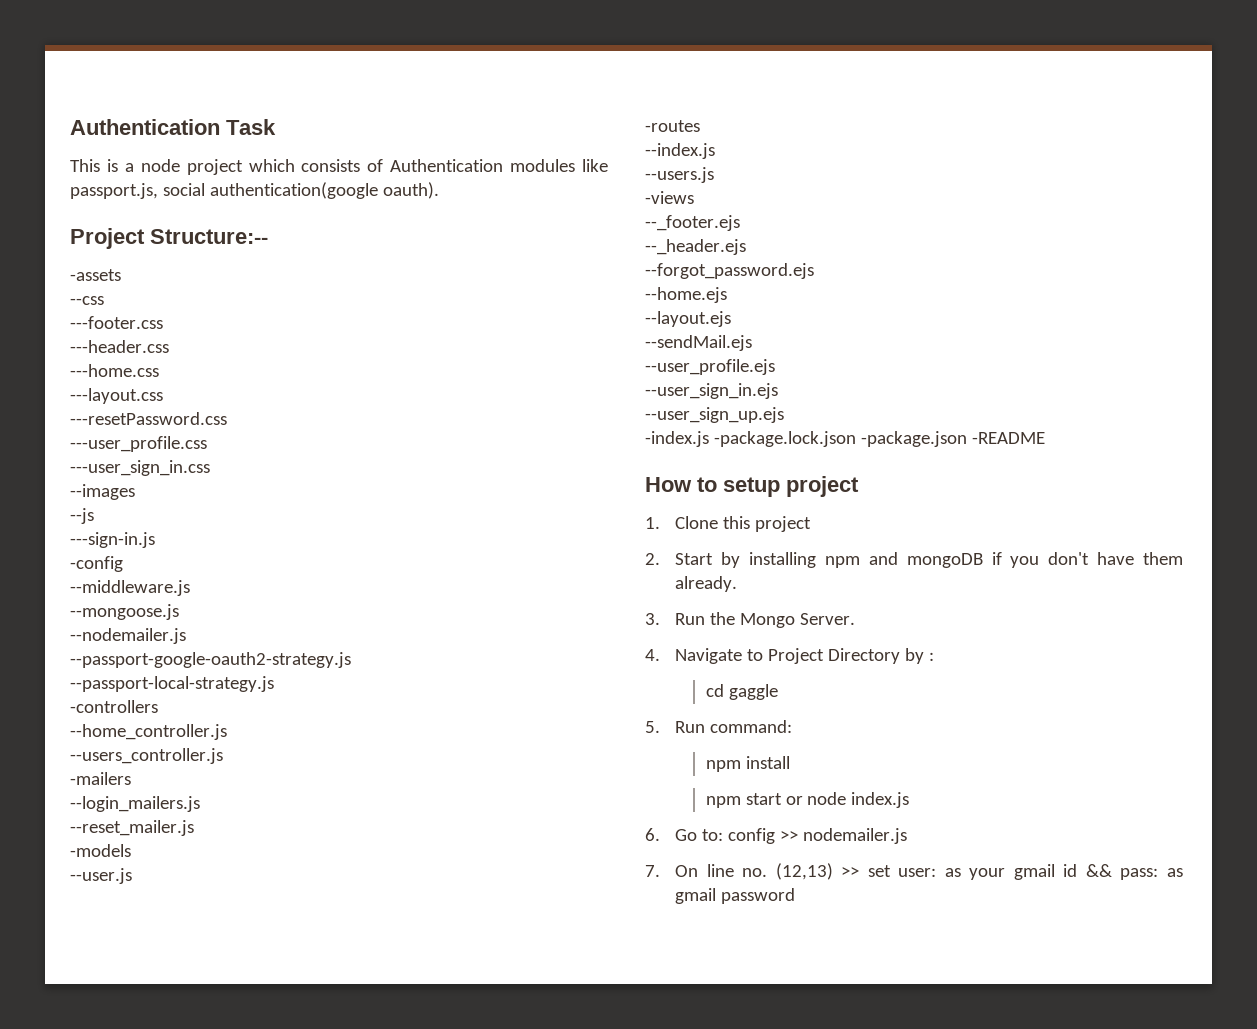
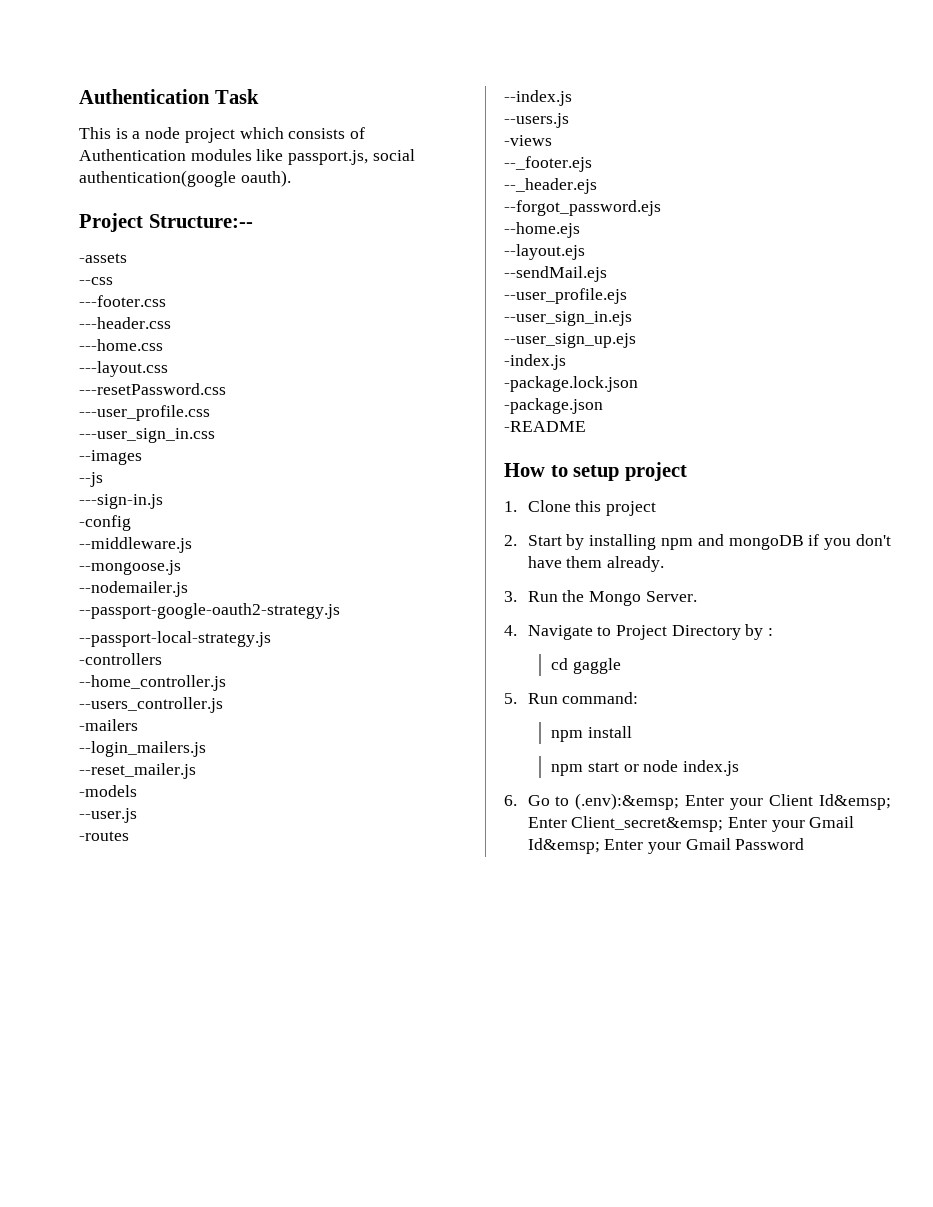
(709, 439) none -> (566, 362) //
(856, 439) none -> (638, 384) //
(967, 439) none -> (603, 406) //
[702,828,908,844] [645,863,1183,880] [675,888,796,904] to: config >> nodemailer.js // 7. On line no. (12,13) >> set user: as your gmail id && pass: as gmail password -> [555,793,891,810] [527,816,855,832] [527,838,805,854] to (.env):&emsp; Enter your Client Id&emsp; Enter Client_secret&emsp; Enter your Gmail Id&emsp; Enter your Gmail Password

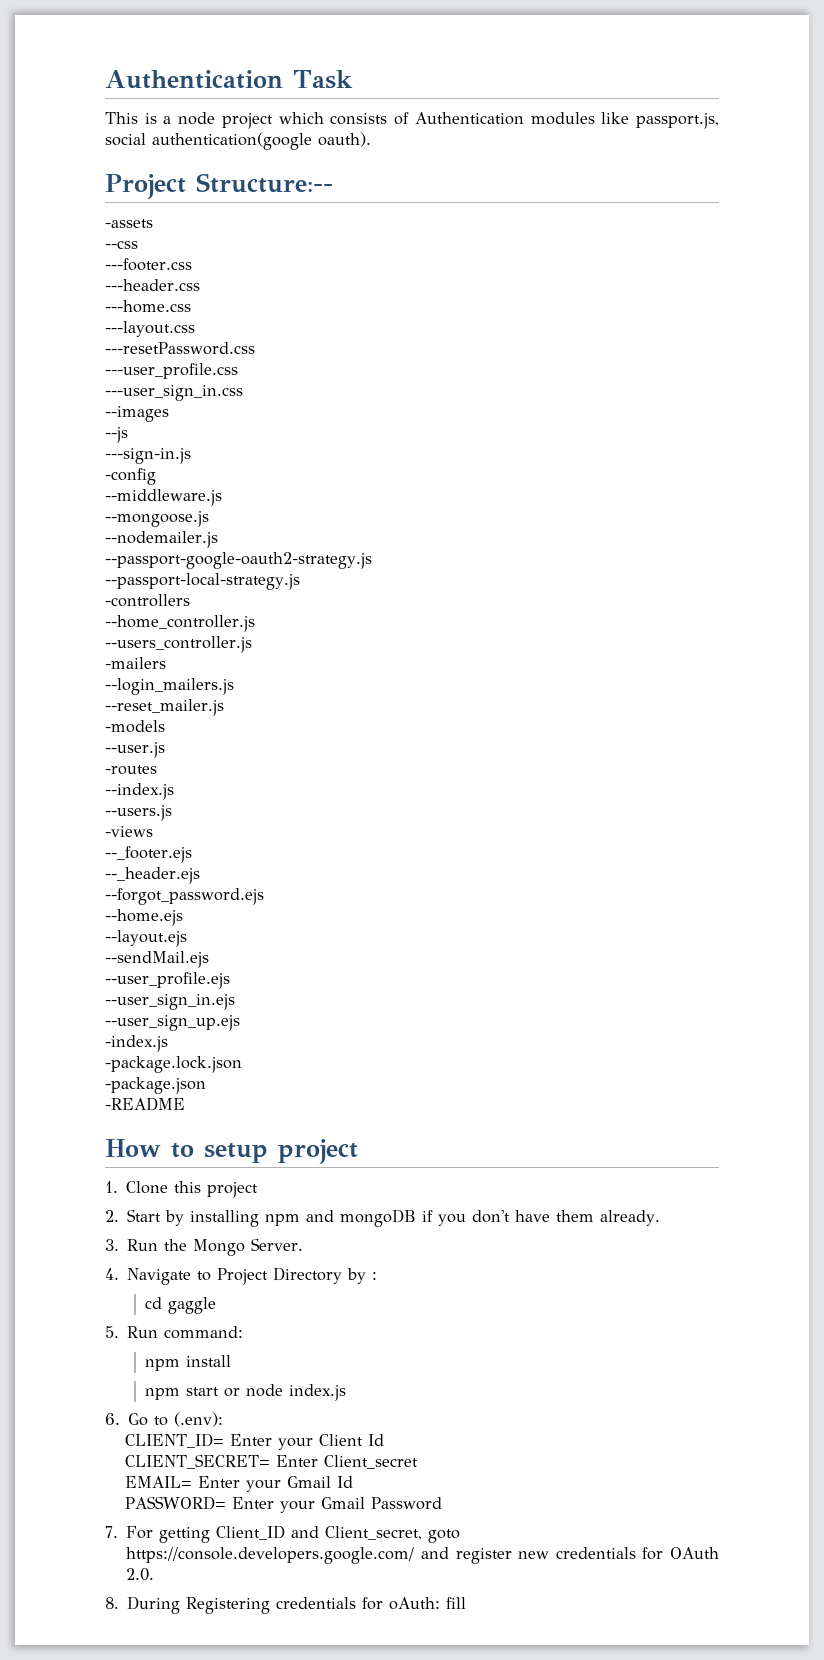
[575,793,680,810] (.env):&emsp; -> [174,1412,224,1427] [125,1433,225,1448] (.env): // CLIENT_ID=
[819,794,891,810] [527,816,855,832] [527,838,600,854] Id&emsp; Enter Client_secret&emsp; Enter your Gmail Id&emsp; -> [368,1434,385,1446] [125,1454,419,1469] [125,1476,354,1492] [125,1496,227,1510] Id // CLIENT_SECRET= Enter Client_secret // EMAIL= Enter your Gmail Id // PASSWORD=
(805, 844) none -> [105,1525,461,1543] [126,1547,719,1564] [126,1568,155,1581] [105,1596,467,1614] // 7. For getting Client_ID and Client_secret, goto https://console.developers.google.com/ and register new credentials for OAuth 2.0. // 8. During Registering credentials for oAuth: fill

